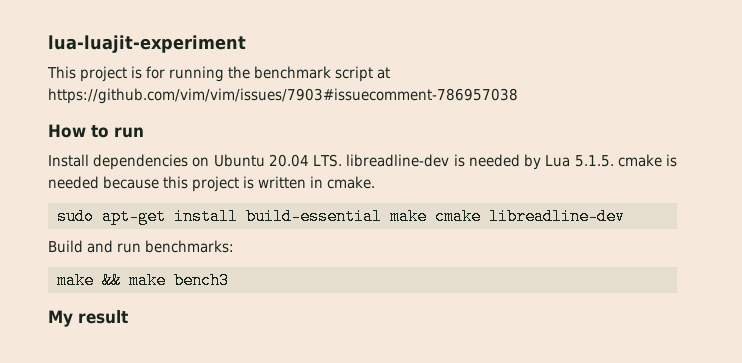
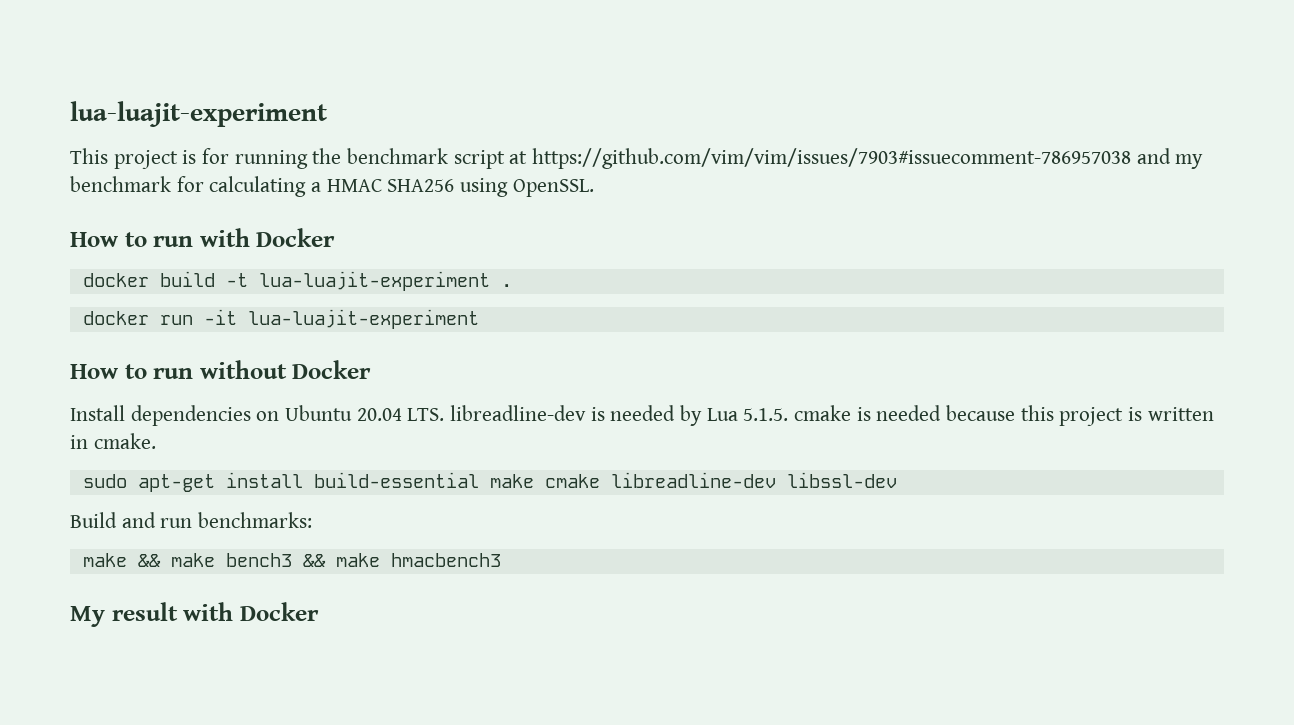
[48,124,144,138] // How to run -> [1136,148,1204,169] [70,176,594,197] [70,228,336,247] [82,271,512,291] [82,309,479,329] [70,360,372,379] and my benchmark for calculating a HMAC SHA256 using OpenSSL. // How to run with Docker // docker build -t lua-luajit-experiment . // docker run -it lua-luajit-experiment // How to run without Docker
(625, 216) none -> [786,472,897,488] libssl-dev
(229, 280) none -> [302,553,501,567] && make hmacbench3
(128, 317) none -> [183,602,319,621] with Docker

